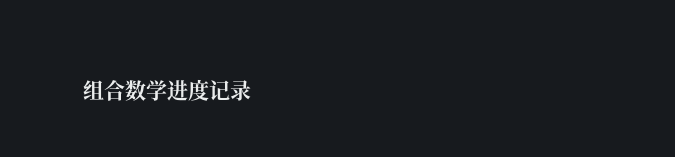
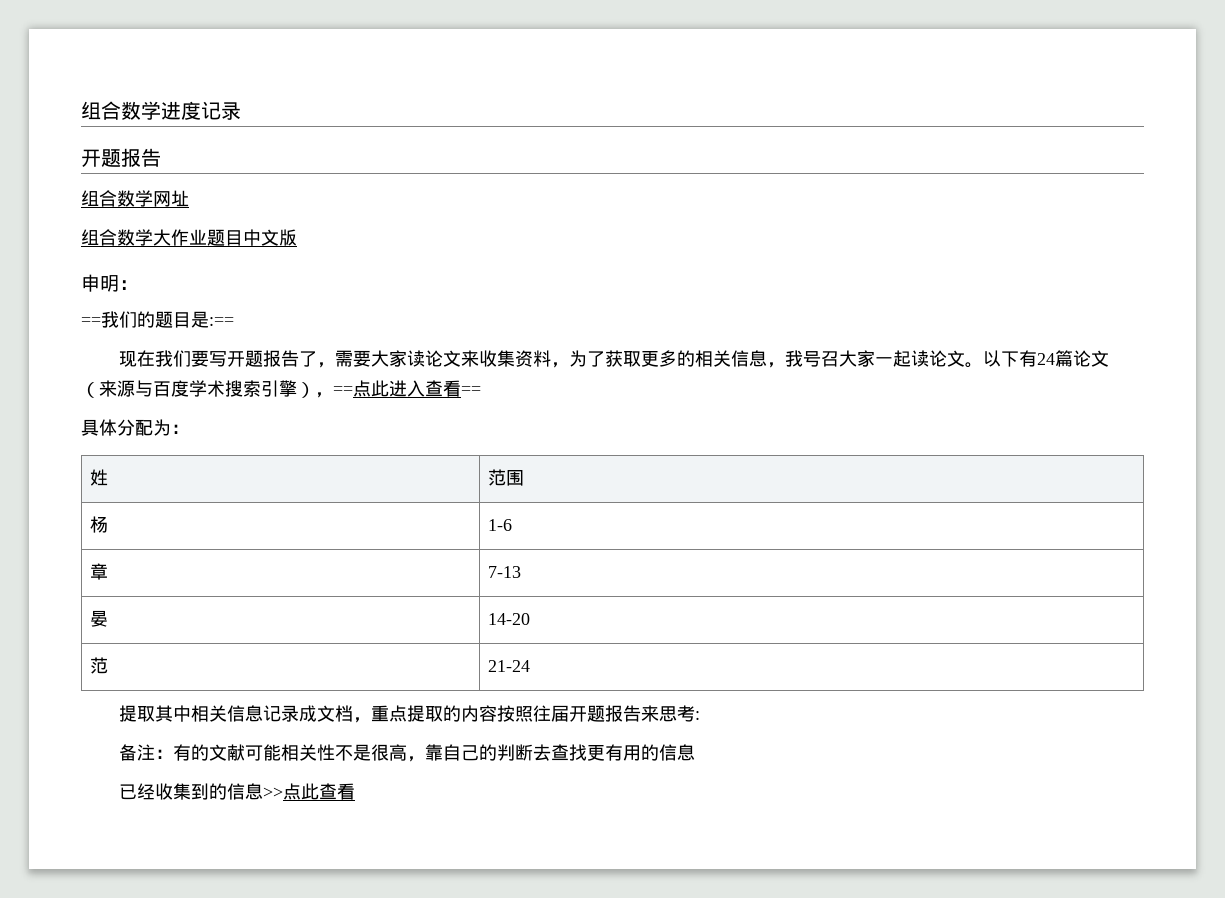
(251, 90) none -> [81,148,161,167] [81,190,189,207] [81,229,297,246] [81,274,138,292] [81,311,234,328] [118,350,1109,368] [81,380,481,398] [81,419,189,436] [89,469,108,486] [487,469,524,486] [89,516,108,533] [487,519,512,531] [89,563,108,580] [487,566,521,578] [89,610,108,627] [487,613,530,625] [89,657,108,674] [487,660,530,672] [118,705,700,723] [118,744,695,762] [118,783,355,800] // 开题报告 // 组合数学网址 // 组合数学大作业题目中文版 // 申明： // ==我们的题目是:== // 现在我们要写开题报告了，需要大家读论文来收集资料，为了获取更多的相关信息，我号召大家一起读论文。以下有24篇论文（来源与百度学术搜索引擎），==点此进入查看== // 具体分配为： // 姓 | 范围 // 杨 | 1-6 // 章 | 7-13 // 晏 | 14-20 // 范 | 21-24 // 提取其中相关信息记录成文档，重点提取的内容按照往届开题报告来思考: // 备注：有的文献可能相关性不是很高，靠自己的判断去查找更有用的信息 // 已经收集到的信息>>点此查看

